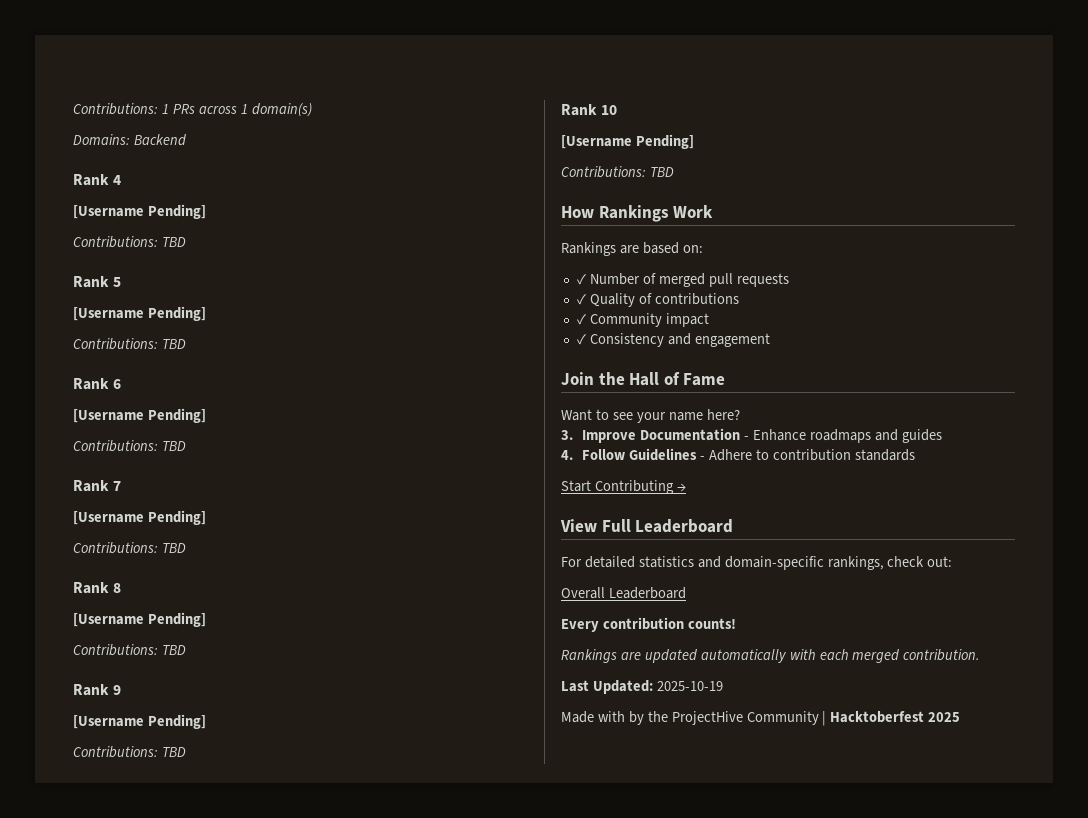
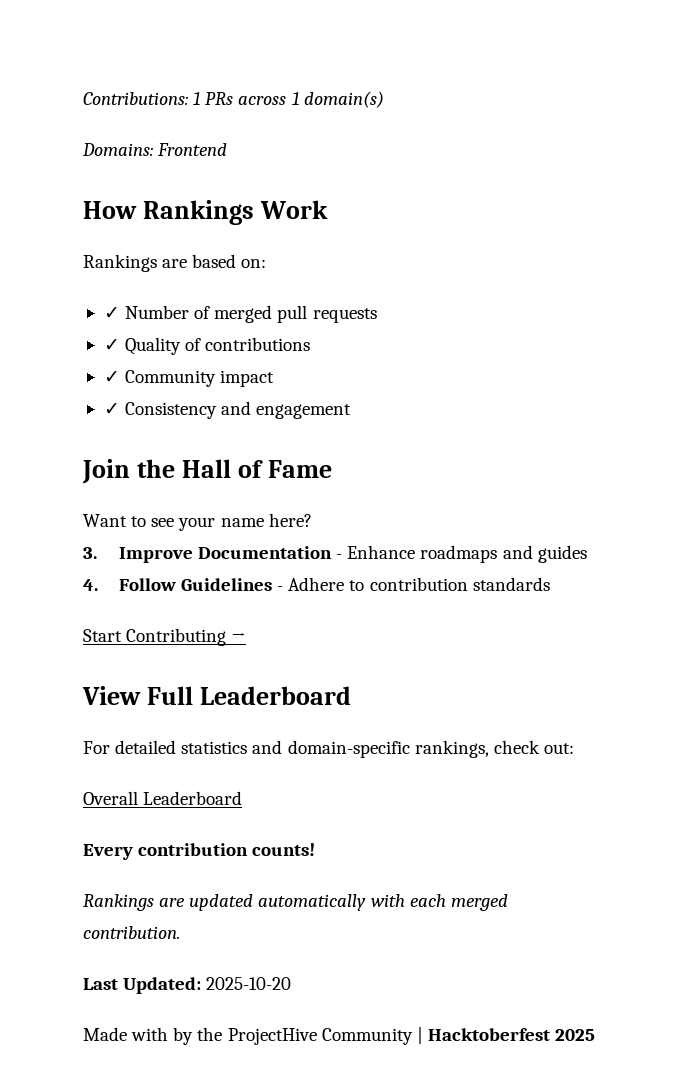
[133,134,186,146] [73,174,122,186] [73,204,206,219] [73,236,186,248] [73,276,122,288] [73,306,206,321] [73,338,186,350] [73,378,122,390] [73,408,206,423] [73,440,186,452] [73,480,122,492] [73,510,206,525] [73,542,186,554] [73,582,122,594] [73,612,206,627] [73,644,186,656] [73,684,122,696] [73,714,206,729] [73,746,186,758] [561,104,618,116] [561,134,694,149] [561,166,674,178] Backend // Rank 4 // [Username Pending] // Contributions: TBD // Rank 5 // [Username Pending] // Contributions: TBD // Rank 6 // [Username Pending] // Contributions: TBD // Rank 7 // [Username Pending] // Contributions: TBD // Rank 8 // [Username Pending] // Contributions: TBD // Rank 9 // [Username Pending] // Contributions: TBD // Rank 10 // [Username Pending] // Contributions: TBD -> [157,143,228,156] Frontend
[656,681,723,691] 2025-10-19 -> [206,977,292,990] 2025-10-20

